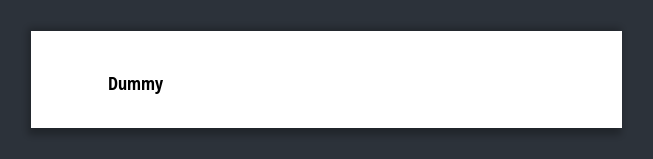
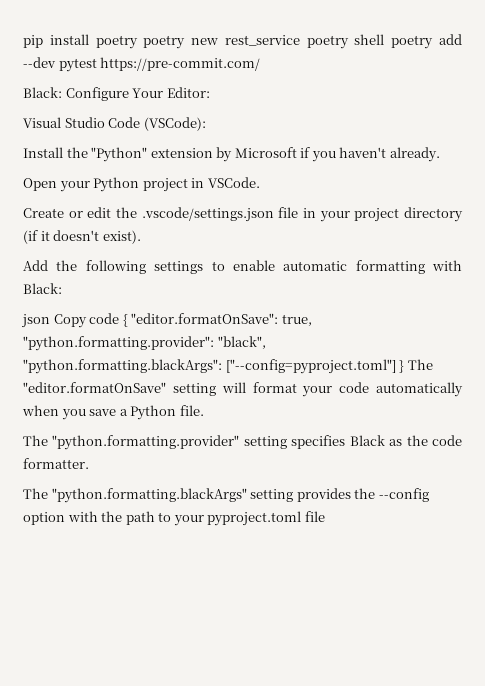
[108,77,164,94] Dummy -> [23,34,462,49] [23,57,261,72] [23,87,210,101] [23,117,206,131] [23,147,440,162] [23,177,260,192] [23,207,464,222] [23,230,141,244] [23,260,462,274] [23,283,62,294] [21,313,312,328] [23,336,266,351] [23,359,433,374] [23,382,463,397] [22,405,204,420] [23,435,463,450] [23,458,89,469] [23,488,429,503] [23,511,325,526] pip install poetry poetry new rest_service poetry shell poetry add --dev pytest https://pre-commit.com/ // Black: Configure Your Editor: // Visual Studio Code (VSCode): // Install the "Python" extension by Microsoft if you haven't already. // Open your Python project in VSCode. // Create or edit the .vscode/settings.json file in your project directory (if it doesn't exist). // Add the following settings to enable automatic formatting with Black: // json Copy code { "editor.formatOnSave": true, "python.formatting.provider": "black", "python.formatting.blackArgs": ["--config=pyproject.toml"] } The "editor.formatOnSave" setting will format your code automatically when you save a Python file. // The "python.formatting.provider" setting specifies Black as the code formatter. // The "python.formatting.blackArgs" setting provides the --config option with the path to your pyproject.toml file

